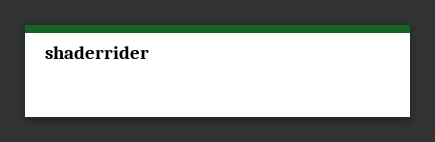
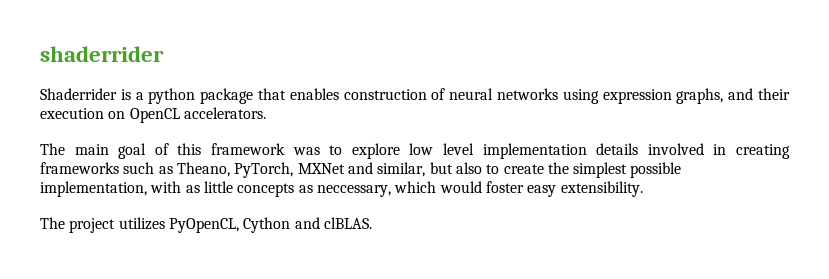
(149, 52) none -> [40,88,790,104] [40,107,266,123] [40,143,791,159] [40,162,682,178] [40,181,643,197] [40,217,372,233] // Shaderrider is a python package that enables construction of neural networks using expression graphs, and their execution on OpenCL accelerators. // The main goal of this framework was to explore low level implementation details involved in creating frameworks such as Theano, PyTorch, MXNet and similar, but also to create the simplest possible implementation, with as little concepts as neccessary, which would foster easy extensibility. // The project utilizes PyOpenCL, Cython and clBLAS.

